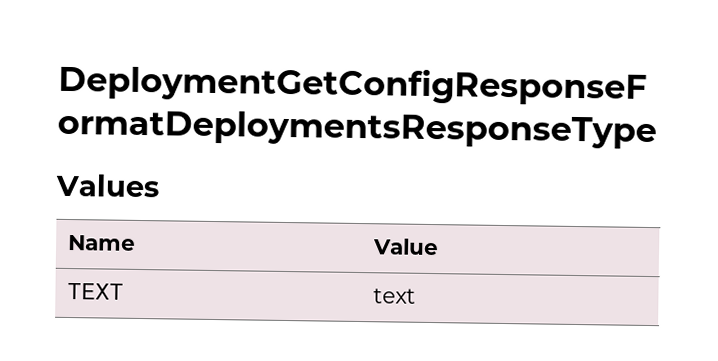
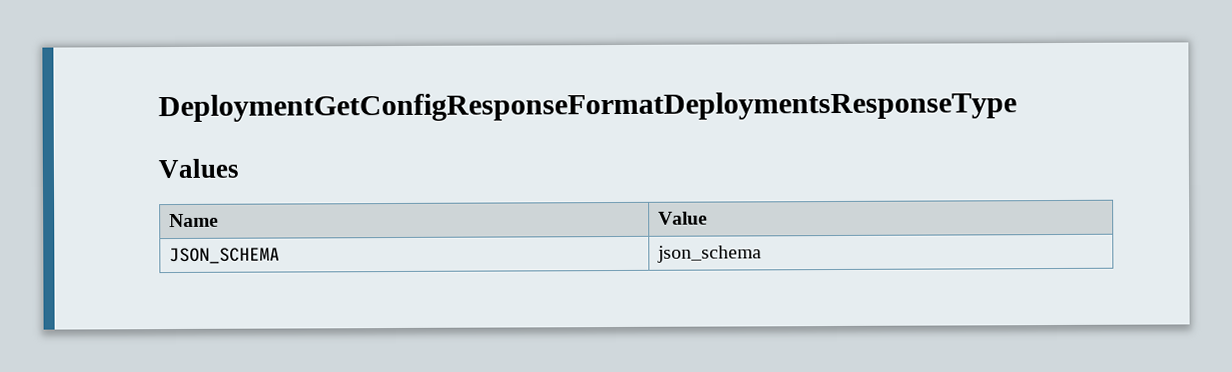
[67,282,125,300] [373,288,417,304] TEXT | text -> [168,247,280,265] [656,245,762,263] JSON_SCHEMA | json_schema

